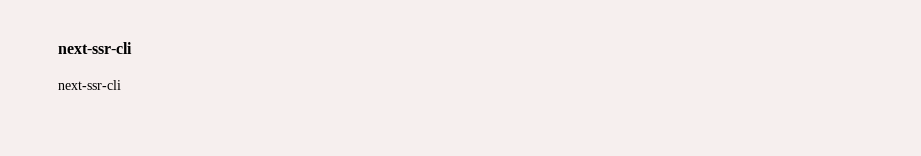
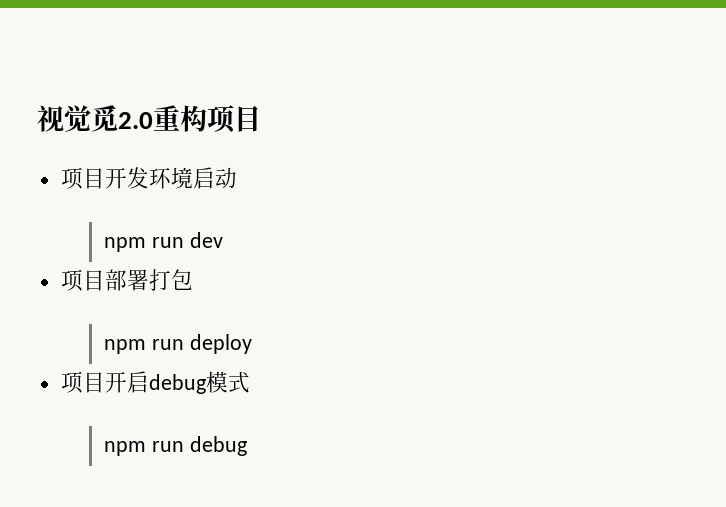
[58,42,132,54] [58,80,121,90] next-ssr-cli // next-ssr-cli -> [37,105,261,133] [60,167,237,190] [103,232,223,252] [60,269,193,292] [103,334,252,354] [60,371,250,394] [103,436,247,456] 视觉觅2.0重构项目 // 项目开发环境启动 // npm run dev // 项目部署打包 // npm run deploy // 项目开启debug模式 // npm run debug

